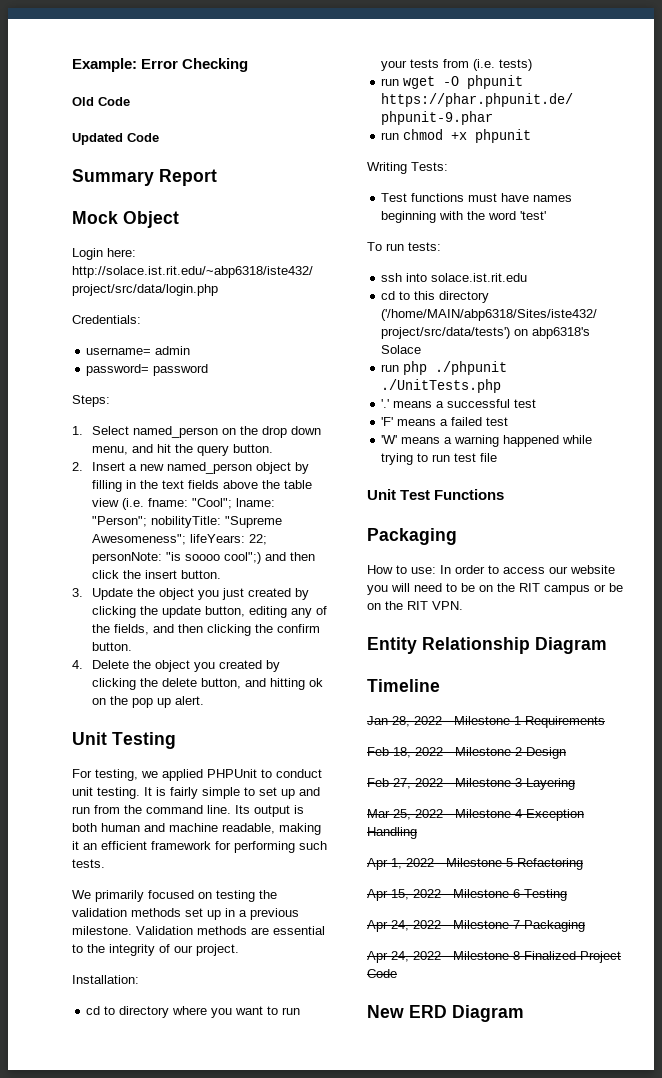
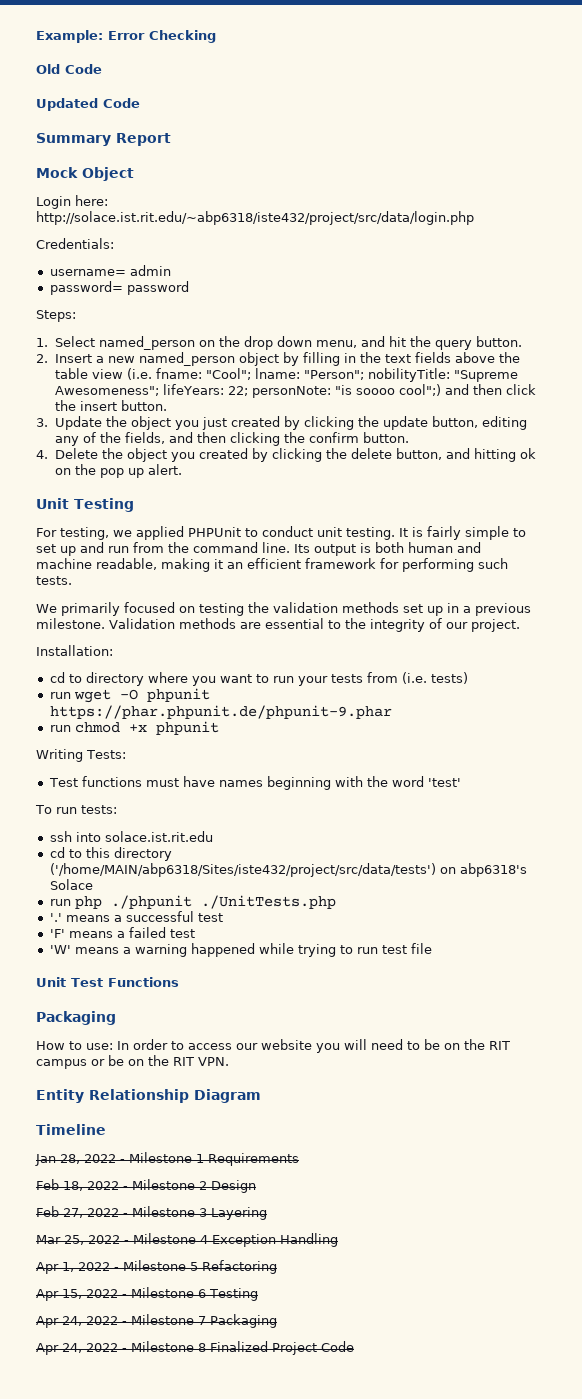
[367,1005,524,1022] // New ERD Diagram -> (354, 1346) none

